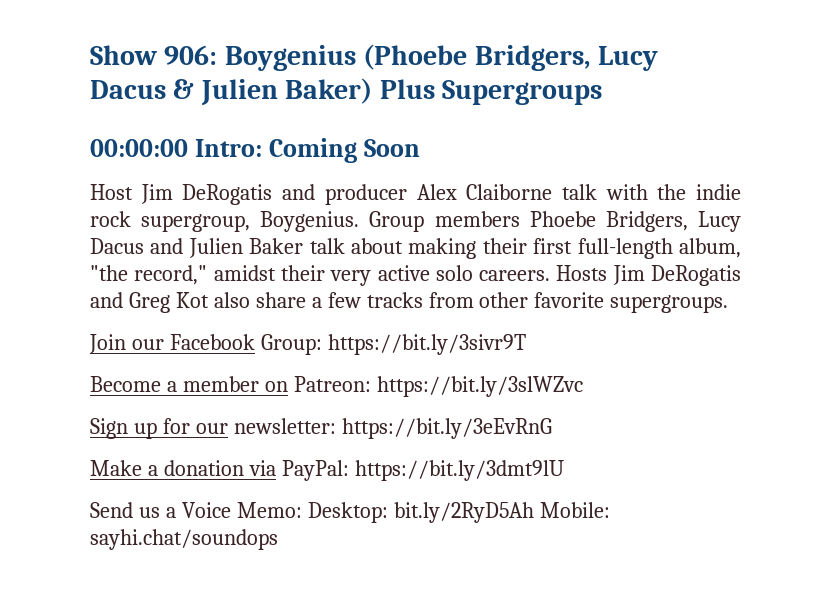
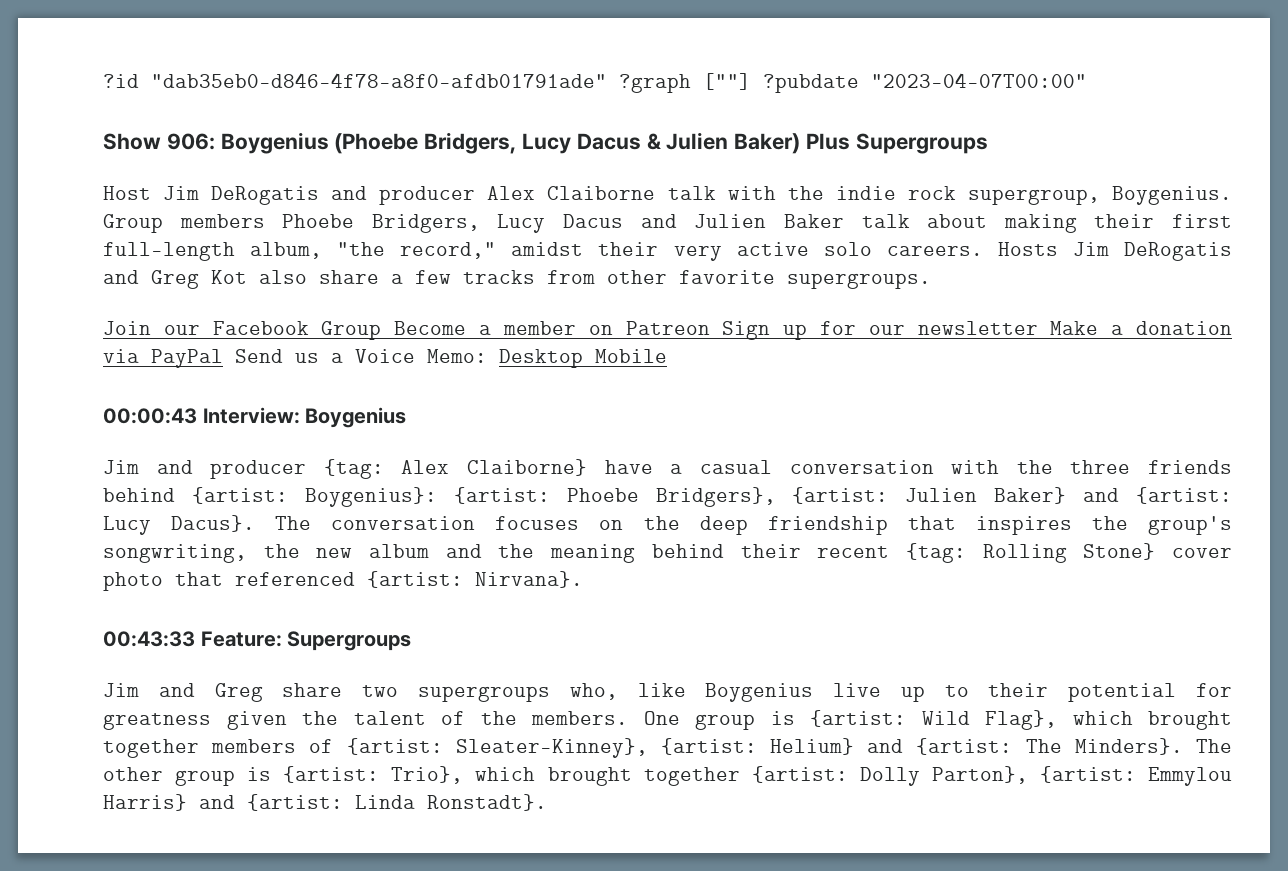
(90, 55) none -> [103,73,1087,93] ?id "dab35eb0-d846-4f78-a8f0-afdb01791ade" ?graph [""] ?pubdate "2023-04-07T00:00" //
[90,138,420,163] // 00:00:00 Intro: Coming Soon -> (988, 143) none
[260,334,526,355] Group: https://bit.ly/3sivr9T // -> [321,321,382,340] Group
[293,376,583,397] Patreon: https://bit.ly/3slWZvc // -> [625,321,710,335] Patreon
[233,418,552,439] newsletter: https://bit.ly/3eEvRnG // -> [917,321,1038,335] newsletter
[281,460,564,481] PayPal: https://bit.ly/3dmt9lU // -> [151,349,223,368] PayPal
[307,502,610,523] [90,529,278,550] Desktop: bit.ly/2RyD5Ah Mobile: sayhi.chat/soundops -> [499,349,667,368] [103,407,407,428] [103,459,1233,479] [103,487,1232,507] [103,515,1233,535] [103,543,1232,563] [103,571,583,591] [103,631,412,651] [103,683,1233,702] [103,710,1232,730] [103,738,1232,758] [103,766,1233,786] [103,794,547,811] Desktop Mobile // 00:00:43 Interview: Boygenius // Jim and producer {tag: Alex Claiborne} have a casual conversation with the three friends behind {artist: Boygenius}: {artist: Phoebe Bridgers}, {artist: Julien Baker} and {artist: Lucy Dacus}. The conversation focuses on the deep friendship that inspires the group's songwriting, the new album and the meaning behind their recent {tag: Rolling Stone} cover photo that referenced {artist: Nirvana}. // 00:43:33 Feature: Supergroups // Jim and Greg share two supergroups who, like Boygenius live up to their potential for greatness given the talent of the members. One group is {artist: Wild Flag}, which brought together members of {artist: Sleater-Kinney}, {artist: Helium} and {artist: The Minders}. The other group is {artist: Trio}, which brought together {artist: Dolly Parton}, {artist: Emmylou Harris} and {artist: Linda Ronstadt}.

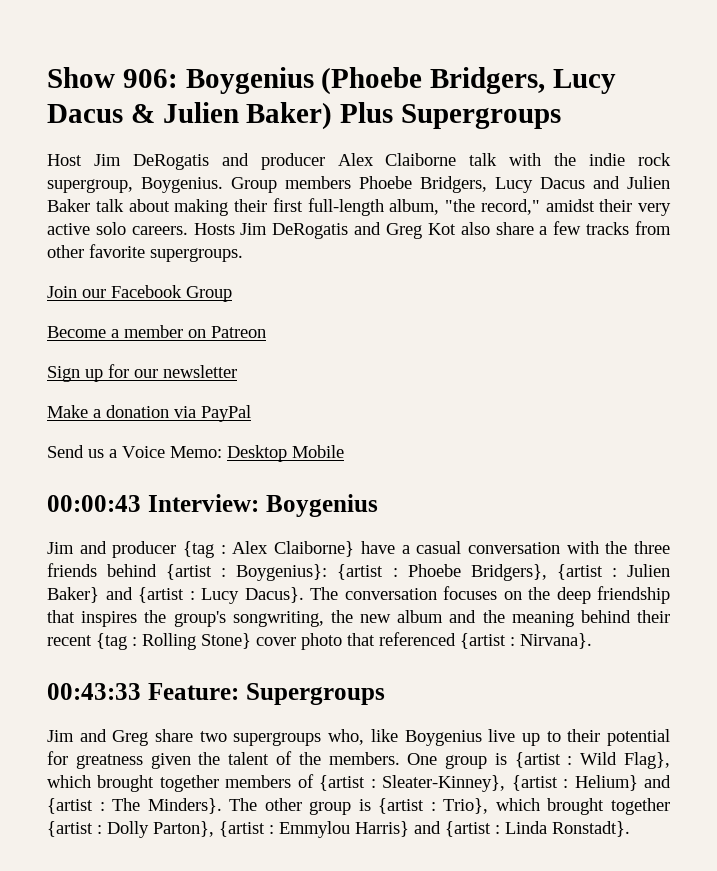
[103,73,1087,93] ?id "dab35eb0-d846-4f78-a8f0-afdb01791ade" ?graph [""] ?pubdate "2023-04-07T00:00" // -> (47, 77) none
(382, 330) none -> (232, 294) //
(710, 328) none -> (266, 332) //
(1038, 328) none -> (237, 371) //
(223, 358) none -> (251, 413) //
[323,459,384,479] {tag: -> [183,541,226,558] {tag :
[191,487,889,507] {artist: Boygenius}: {artist: Phoebe Bridgers}, {artist: -> [166,564,617,581] {artist : Boygenius}: {artist : Phoebe Bridgers}, {artist :
[1135,487,1232,504] {artist: -> [138,587,195,603] {artist :
[905,543,966,563] {tag: -> [96,633,137,650] {tag :
[367,571,463,588] {artist: -> [460,633,515,649] {artist :
[810,710,906,727] {artist: -> [514,752,573,768] {artist :
[346,738,1013,758] {artist: Sleater-Kinney}, {artist: Helium} and {artist: -> [319,775,672,792] [47,798,105,814] {artist : Sleater-Kinney}, {artist : Helium} and {artist :
[283,766,380,783] {artist: -> [378,798,436,814] {artist :
[751,766,1136,786] {artist: Dolly Parton}, {artist: -> [47,821,274,838] {artist : Dolly Parton}, {artist :
[247,794,343,811] {artist: -> [445,821,500,837] {artist :

